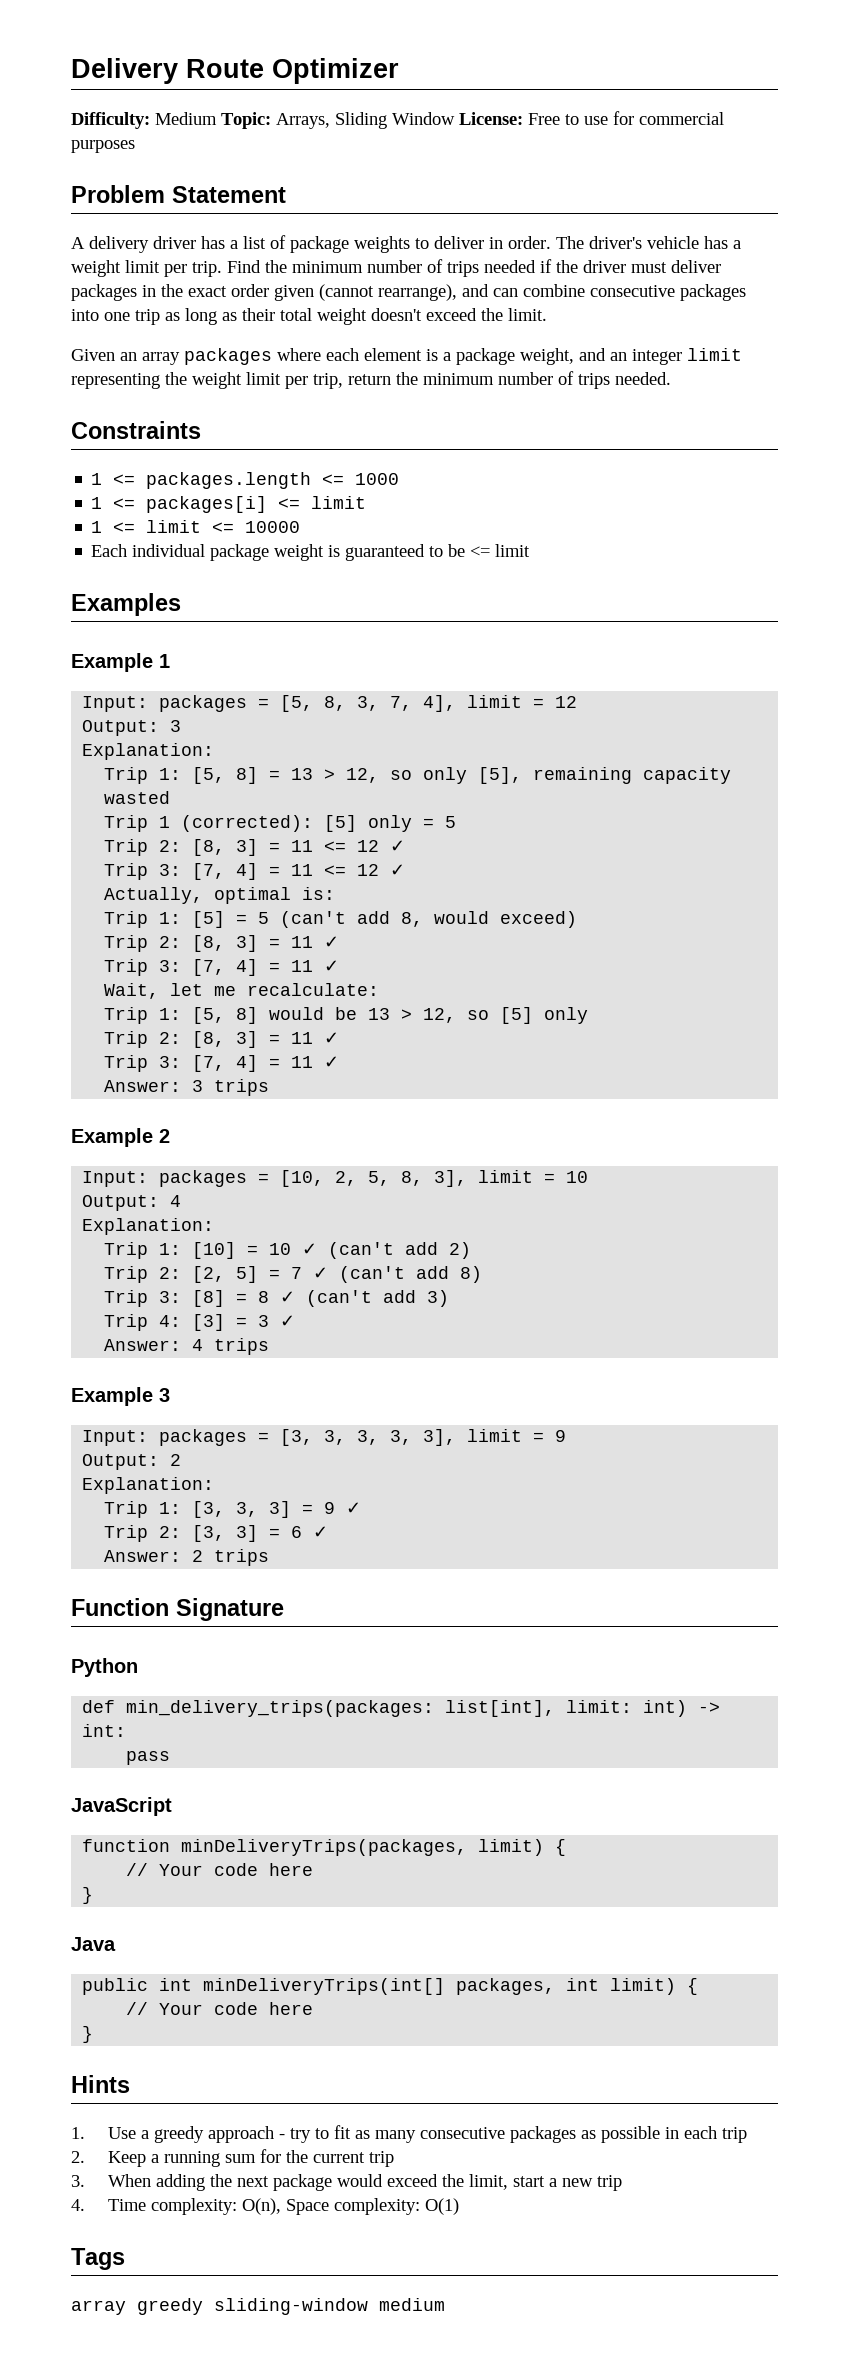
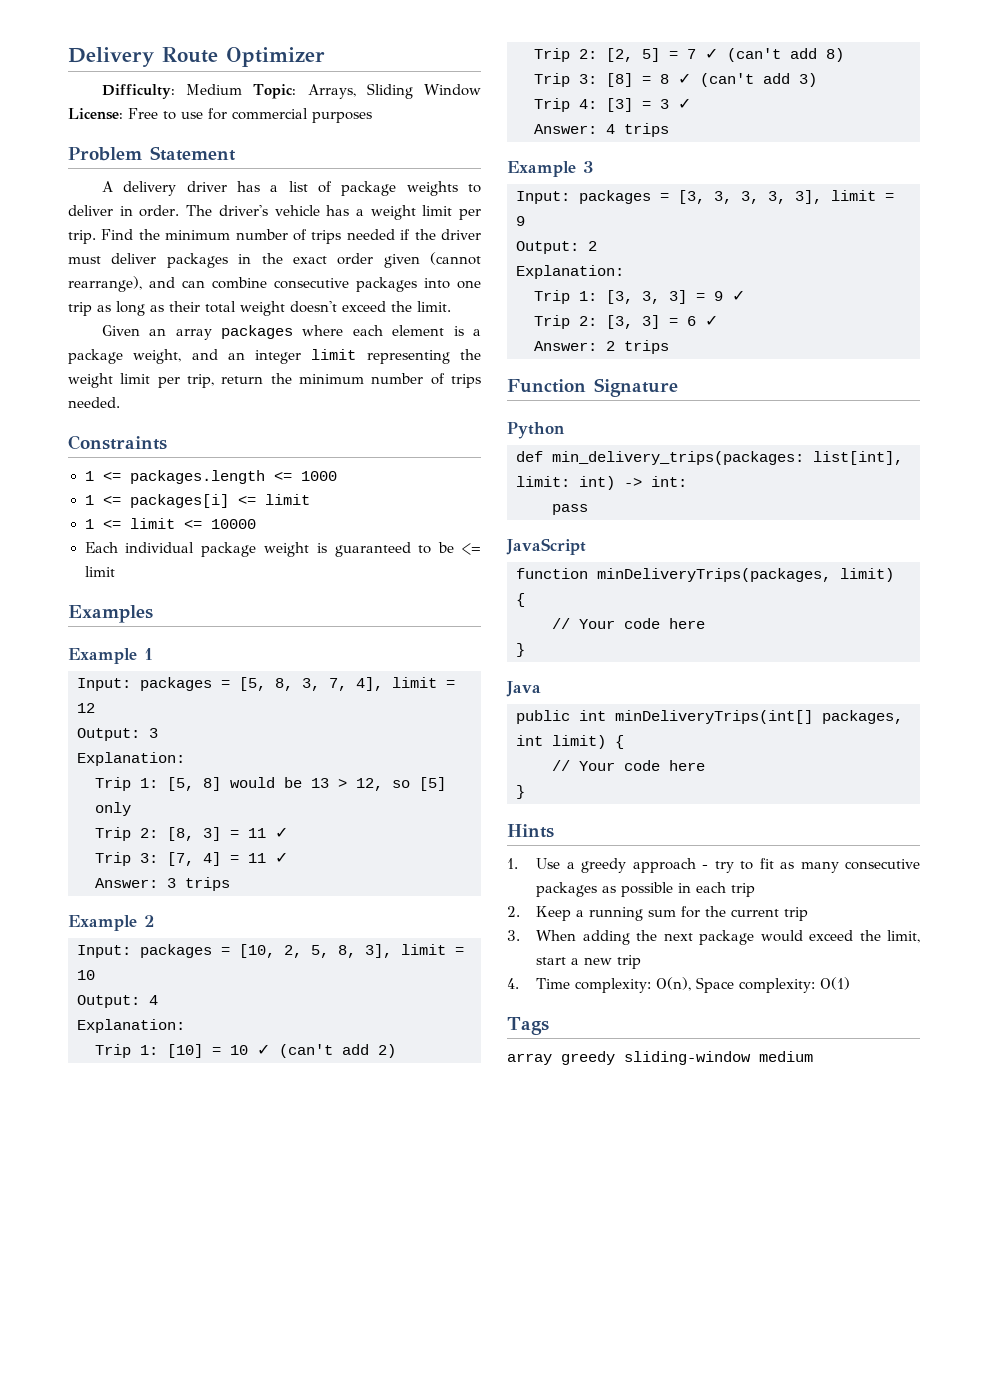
[104,767,732,784] [104,791,171,804] [104,815,457,832] [104,839,406,856] [104,863,406,880] [104,887,336,904] [104,911,578,928] [104,935,340,952] [104,959,340,976] [104,983,380,999] // Trip 1: [5, 8] = 13 > 12, so only [5], remaining capacity wasted // Trip 1 (corrected): [5] only = 5 // Trip 2: [8, 3] = 11 <= 12 ✓ // Trip 3: [7, 4] = 11 <= 12 ✓ // Actually, optimal is: // Trip 1: [5] = 5 (can't add 8, would exceed) // Trip 2: [8, 3] = 11 ✓ // Trip 3: [7, 4] = 11 ✓ // Wait, let me recalculate: -> (185, 759) none

